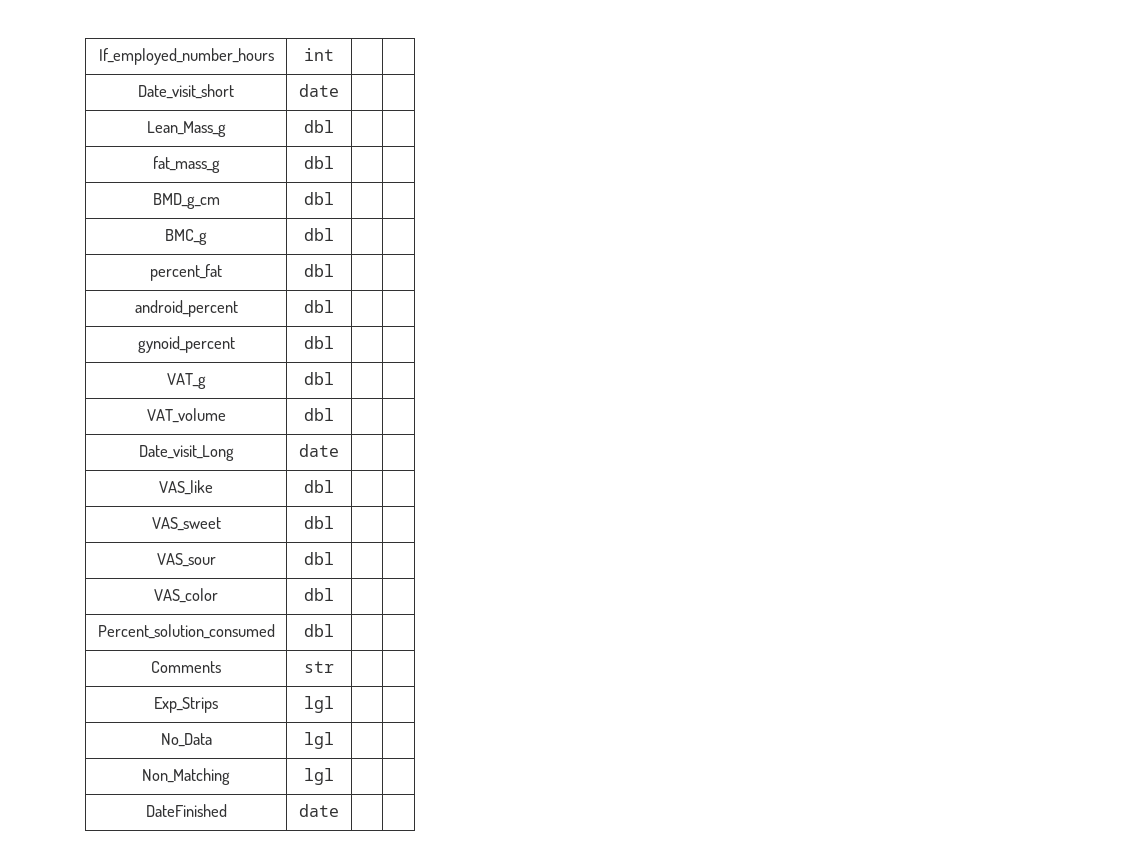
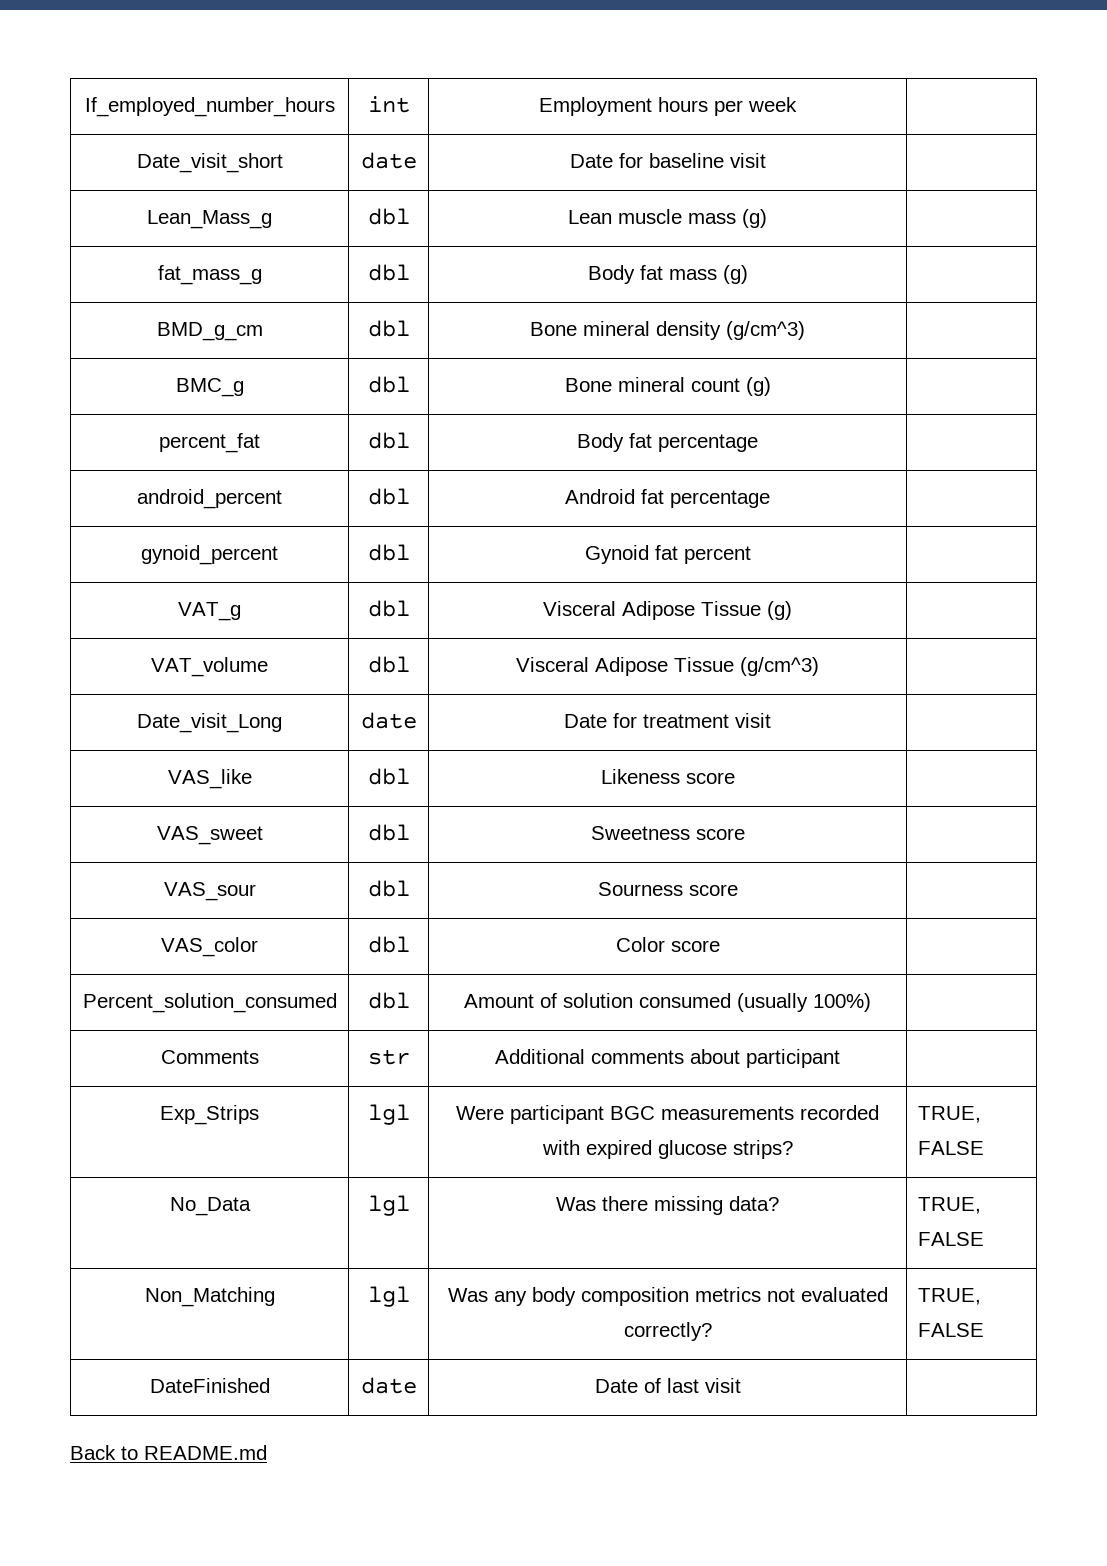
[138,84,234,99] [299,84,339,97] [146,121,226,137] [304,120,334,133] [152,156,220,173] [304,156,334,169] [152,193,220,209] [304,192,334,205] [165,229,207,245] [304,228,334,241] | // Date_visit_short | date | | // Lean_Mass_g | dbl | | // fat_mass_g | dbl | | // BMD_g_cm | dbl | | // BMC_g | dbl | -> [539,97,797,116] [136,153,283,173] [360,152,417,169] [569,153,766,168] [147,210,272,229] [367,208,410,225] [568,209,767,228] [157,265,262,285] [367,264,410,281] [587,265,748,284] [156,322,263,341] [367,320,410,337] [530,321,805,340] [175,378,244,397] [367,376,410,393] [564,377,771,396] Employment hours per week | // Date_visit_short | date | Date for baseline visit | // Lean_Mass_g | dbl | Lean muscle mass (g) | // fat_mass_g | dbl | Body fat mass (g) | // BMD_g_cm | dbl | Bone mineral density (g/cm^3) | // BMC_g | dbl | Bone mineral count (g)
(334, 270) none -> [577,433,758,452] Body fat percentage
(334, 306) none -> [565,489,770,508] Android fat percentage
(334, 342) none -> [584,545,751,564] Gynoid fat percent
[146,408,226,423] [304,408,334,421] [138,445,234,461] [299,444,339,457] | // VAT_volume | dbl | | // Date_visit_Long | date | -> [543,601,792,620] [151,657,268,677] [367,656,410,673] [516,657,819,676] [137,713,282,733] [360,712,417,729] [564,713,771,728] Visceral Adipose Tissue (g) | // VAT_volume | dbl | Visceral Adipose Tissue (g/cm^3) | // Date_visit_Long | date | Date for treatment visit
(334, 486) none -> [600,769,735,784] Likeness score
(334, 522) none -> [590,826,745,840] Sweetness score
(334, 558) none -> [597,882,738,896] Sourness score
(334, 594) none -> [615,937,720,952] Color score
[151,661,221,673] [304,661,334,673] [154,697,218,713] [304,696,334,713] [160,733,212,747] [304,732,334,749] [142,768,230,785] [304,768,334,785] [145,804,227,817] [299,804,339,817] | // Comments | str | | // Exp_Strips | lgl | | // No_Data | lgl | | // Non_Matching | lgl | | // DateFinished | date | | -> [464,993,871,1012] [160,1050,259,1064] [367,1049,410,1065] [495,1049,840,1068] [160,1105,259,1125] [367,1104,410,1125] [456,1105,879,1124] [541,1140,793,1159] [917,1106,981,1123] [917,1141,984,1155] [169,1197,251,1216] [367,1195,410,1216] [556,1196,779,1215] [917,1197,981,1214] [917,1232,984,1246] [144,1287,275,1307] [367,1286,410,1307] [447,1287,888,1306] [623,1322,712,1341] [917,1288,981,1305] [917,1323,984,1337] [149,1378,270,1393] [360,1377,417,1394] [594,1378,741,1393] [70,1445,267,1460] Amount of solution consumed (usually 100%) | // Comments | str | Additional comments about participant | // Exp_Strips | lgl | Were participant BGC measurements recorded with expired glucose strips? | TRUE, FALSE // No_Data | lgl | Was there missing data? | TRUE, FALSE // Non_Matching | lgl | Was any body composition metrics not evaluated correctly? | TRUE, FALSE // DateFinished | date | Date of last visit | // Back to README.md

